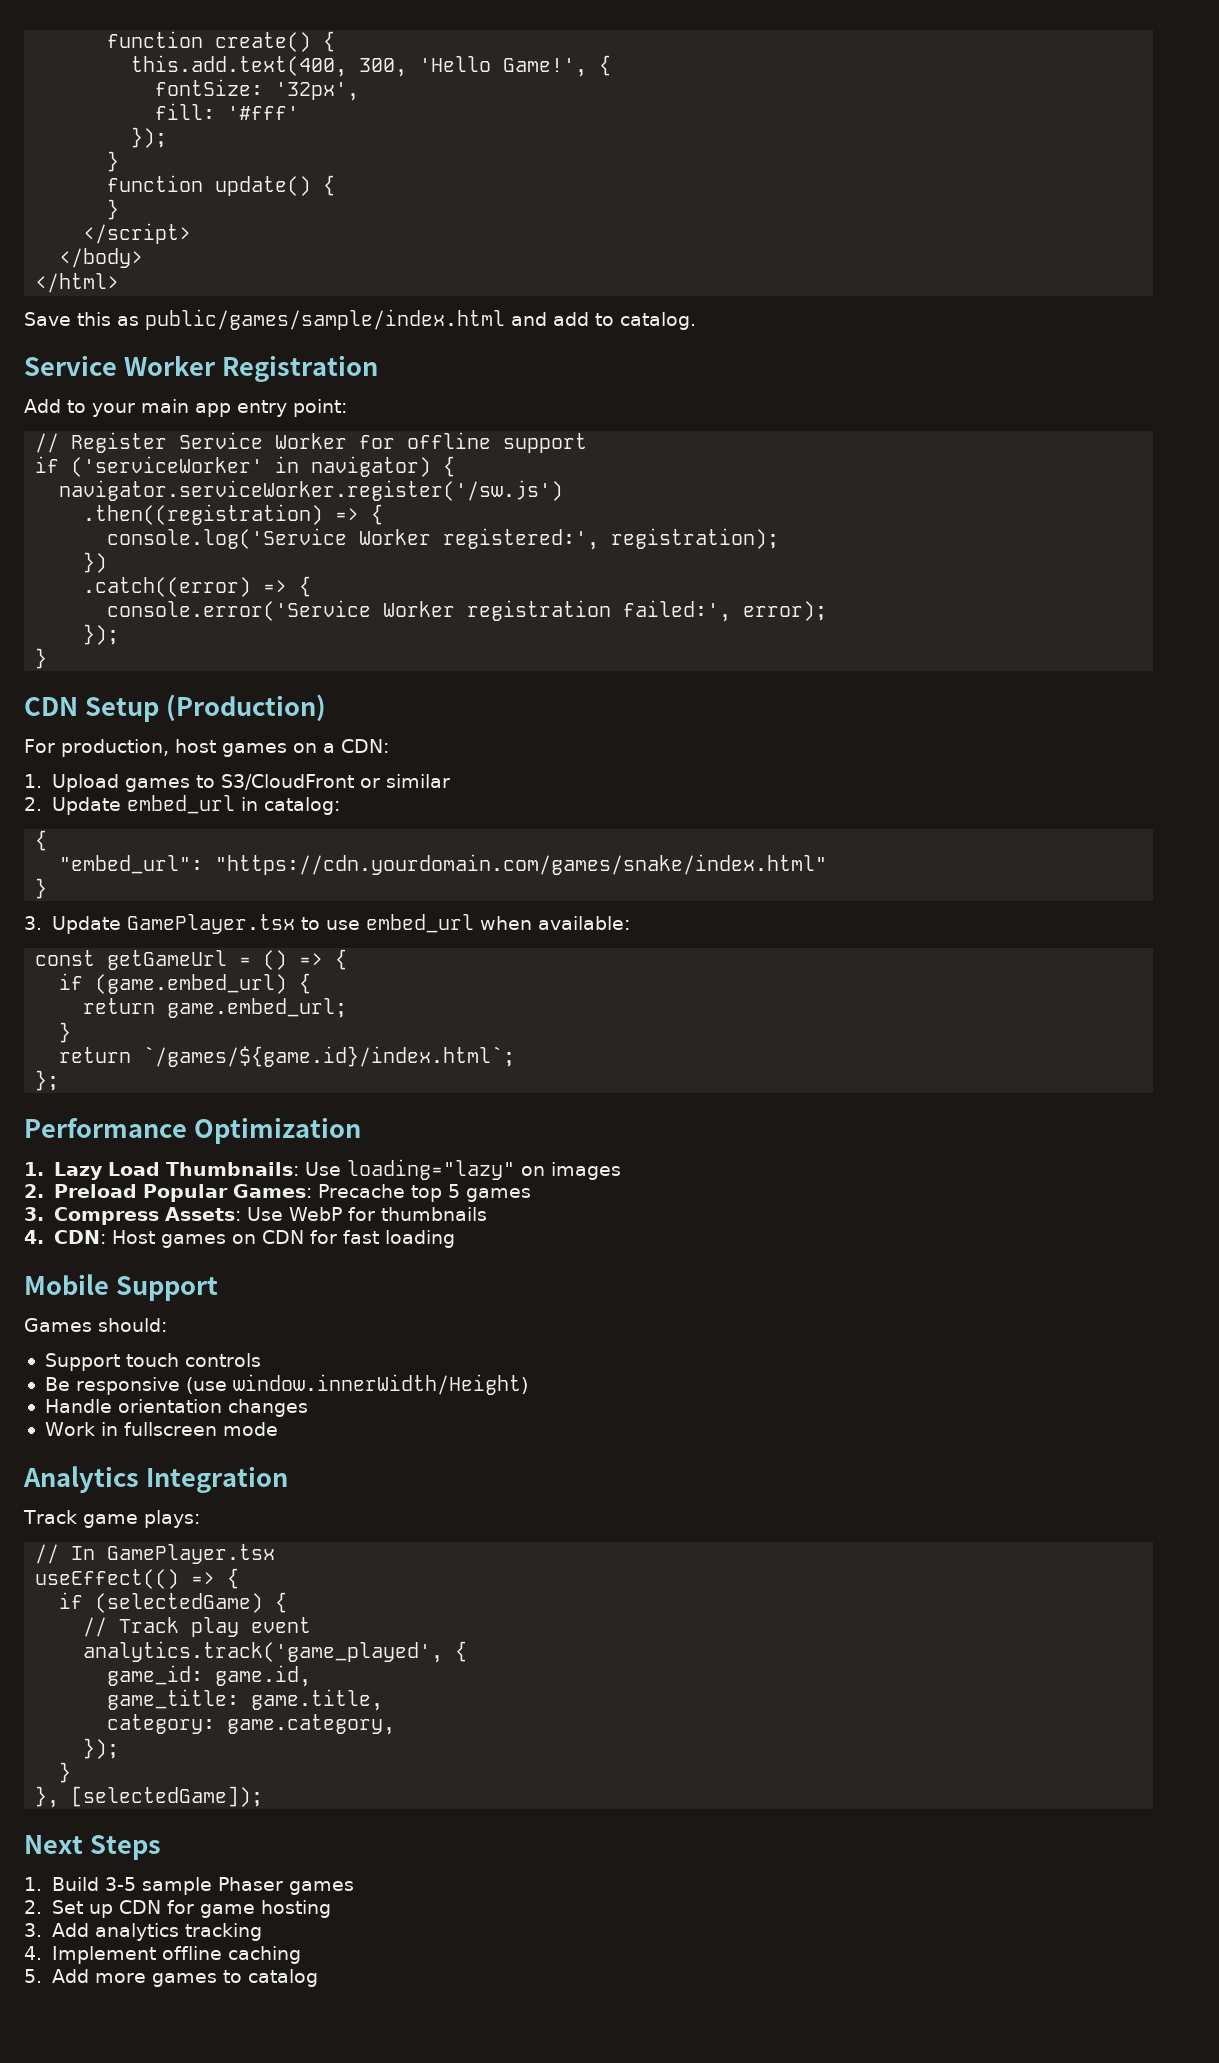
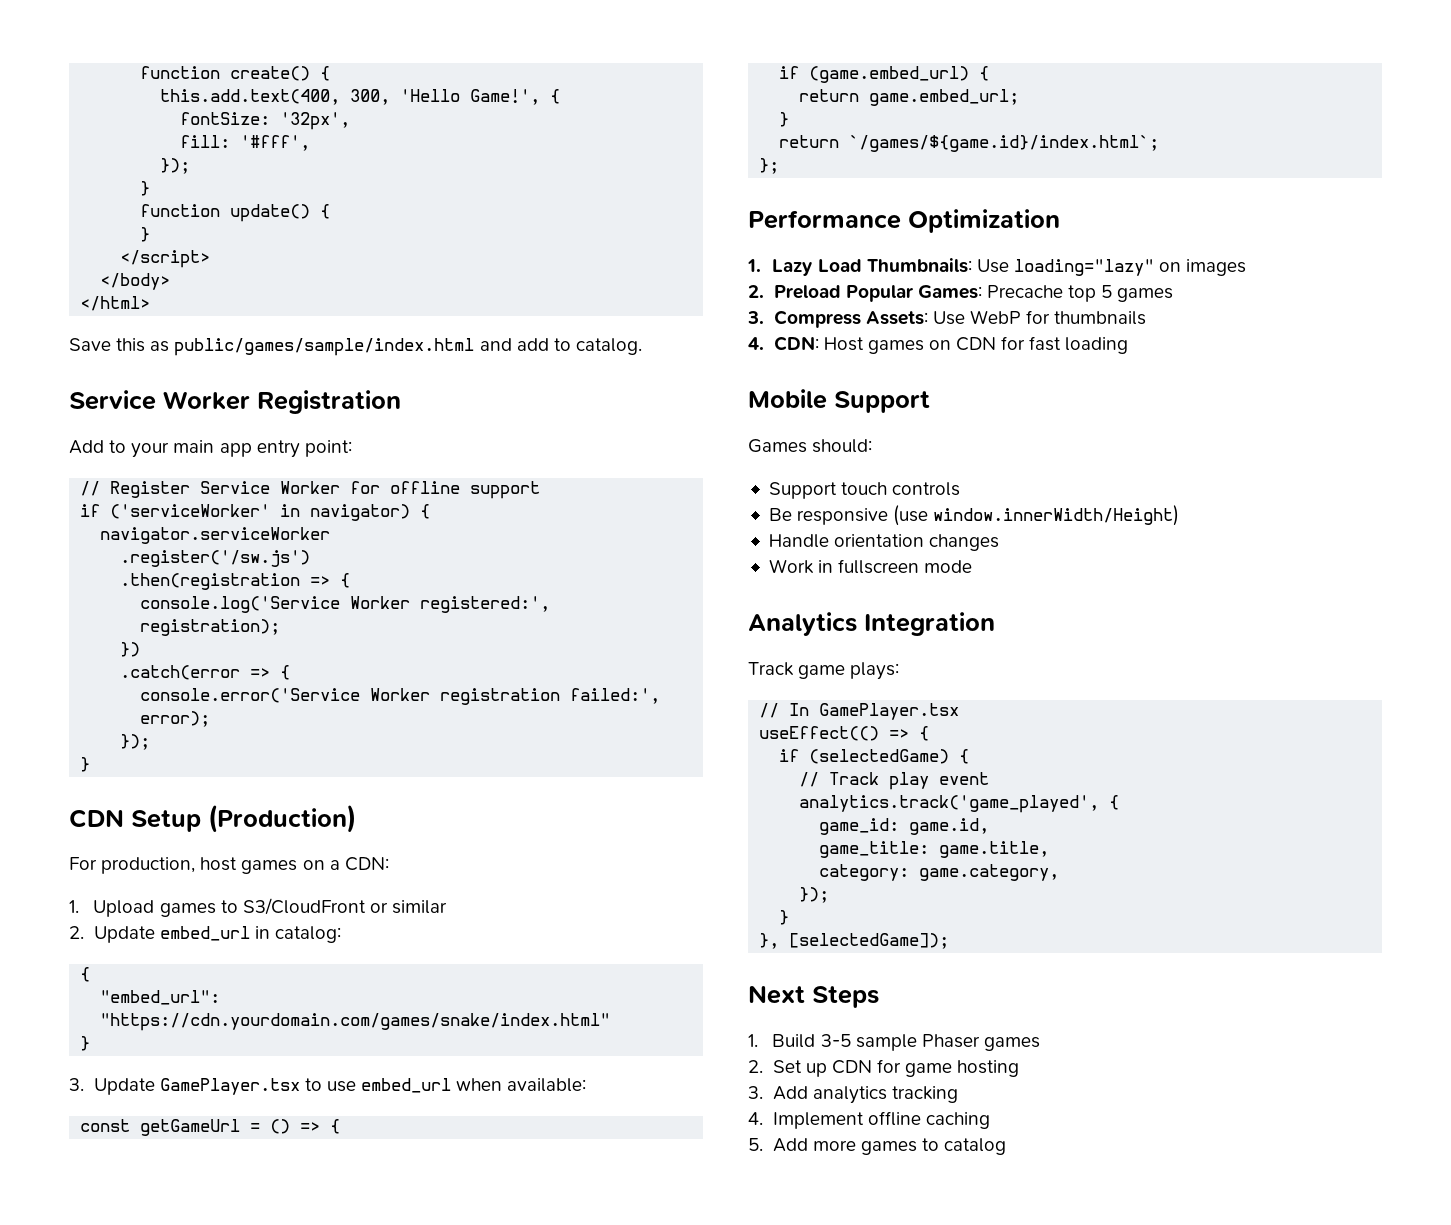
[227,106,300,120] '#fff' -> [240,135,311,151] '#fff',
[59,480,564,501] [83,504,324,525] navigator.serviceWorker.register('/sw.js') // .then((registration) -> [100,527,331,544] [120,550,311,567] [120,573,301,590] navigator.serviceWorker // .register('/sw.js') // .then(registration
[83,577,252,597] .catch((error) -> [120,665,241,680] .catch(error

